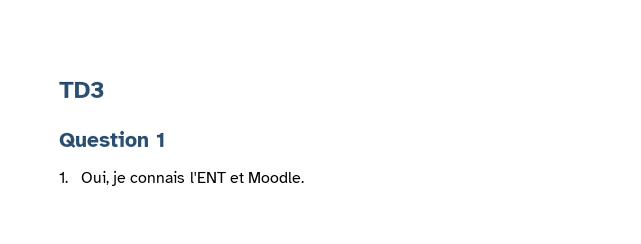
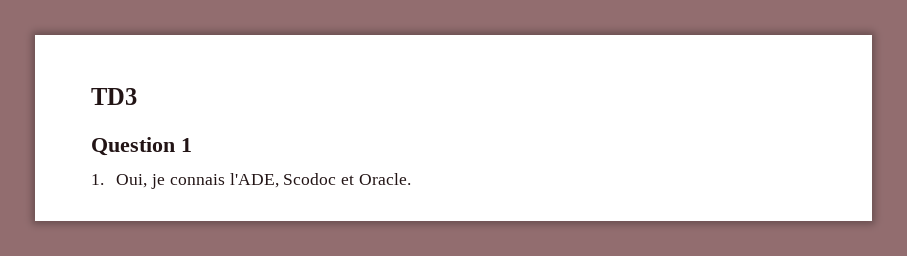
[188,171,304,183] l'ENT et Moodle. -> [229,173,411,188] l'ADE, Scodoc et Oracle.

